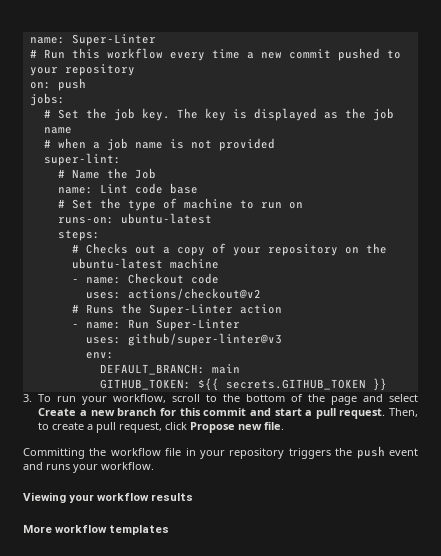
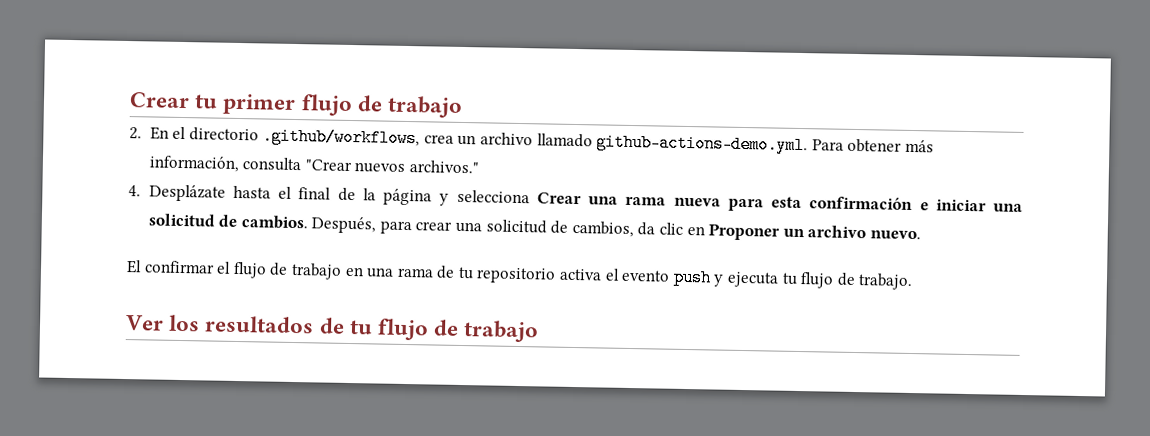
[29,34,156,46] [29,48,401,61] [29,64,135,76] [29,78,86,91] [29,93,65,106] [43,108,394,121] [43,127,72,134] [43,138,275,151] [43,153,121,166] [57,168,156,179] [57,183,198,194] [57,198,303,211] [57,213,212,224] [57,230,100,241] [71,243,387,256] [71,258,219,269] [71,273,219,284] [85,288,261,300] [71,303,282,316] [71,319,240,331] [85,333,282,346] [85,352,114,359] [99,364,240,375] [99,378,387,391] [23,394,418,405] [38,408,419,419] [38,422,285,433] [23,446,418,459] [23,462,154,473] [23,492,194,503] [23,525,170,535] name: Super-Linter // # Run this workflow every time a new commit pushed to your repository // on: push // jobs: // # Set the job key. The key is displayed as the job name // # when a job name is not provided // super-lint: // # Name the Job // name: Lint code base // # Set the type of machine to run on // runs-on: ubuntu-latest // steps: // # Checks out a copy of your repository on the ubuntu-latest machine // - name: Checkout code // uses: actions/checkout@v2 // # Runs the Super-Linter action // - name: Run Super-Linter // uses: github/super-linter@v3 // env: // DEFAULT_BRANCH: main // GITHUB_TOKEN: ${{ secrets.GITHUB_TOKEN }} // 3. To run your workflow, scroll to the bottom of the page and select Create a new branch for this commit and start a pull request. Then, to create a pull request, click Propose new file. // Committing the workflow file in your repository triggers the push event and runs your workflow. // Viewing your workflow results // More workflow templates -> [129,92,464,118] [129,126,934,155] [148,155,479,174] [128,184,1023,212] [147,213,921,241] [126,260,914,291] [125,314,540,343] Crear tu primer flujo de trabajo // 2. En el directorio .github/workflows, crea un archivo llamado github-actions-demo.yml. Para obtener más información, consulta "Crear nuevos archivos." // 4. Desplázate hasta el final de la página y selecciona Crear una rama nueva para esta confirmación e iniciar una solicitud de cambios. Después, para crear una solicitud de cambios, da clic en Proponer un archivo nuevo. // El confirmar el flujo de trabajo en una rama de tu repositorio activa el evento push y ejecuta tu flujo de trabajo. // Ver los resultados de tu flujo de trabajo

